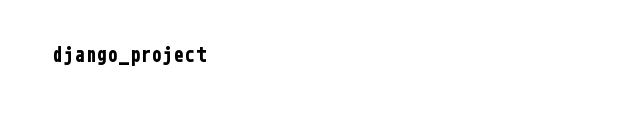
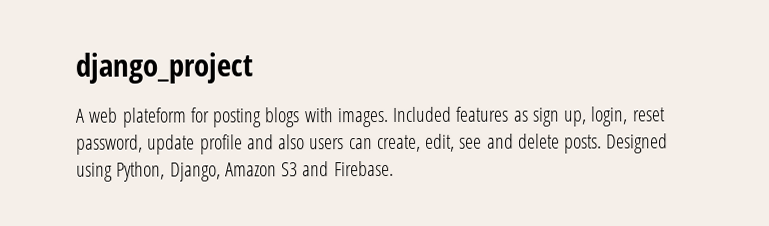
(206, 56) none -> [75,106,666,128] [76,133,669,155] [76,160,394,182] // A web plateform for posting blogs with images. Included features as sign up, login, reset password, update profile and also users can create, edit, see and delete posts. Designed using Python, Django, Amazon S3 and Firebase.

